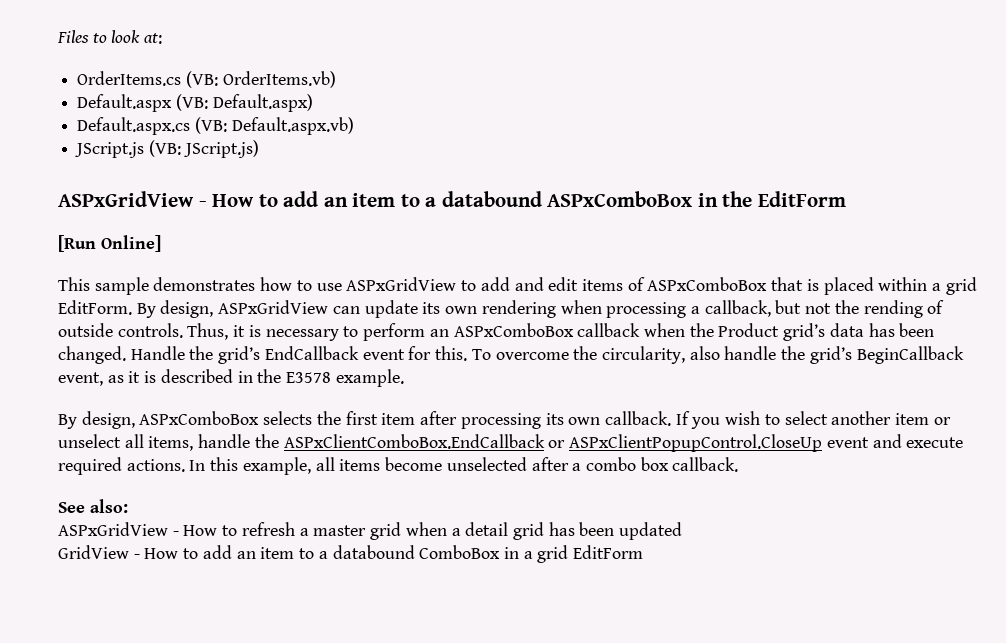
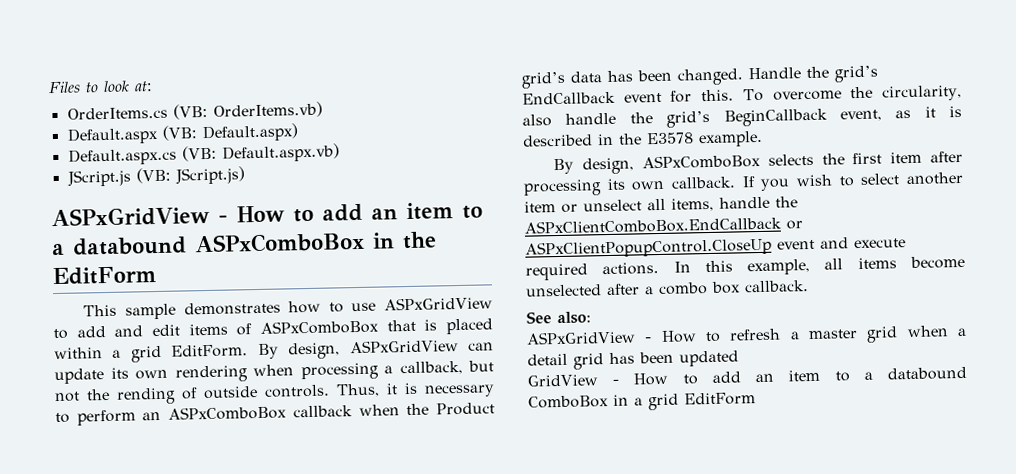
[58,235,161,252] // [Run Online] -> (157, 275) none

